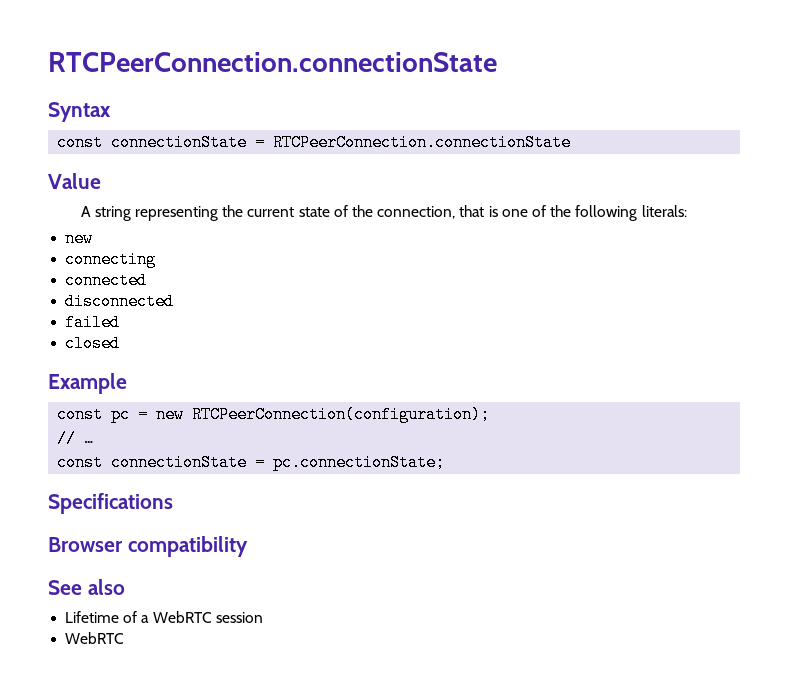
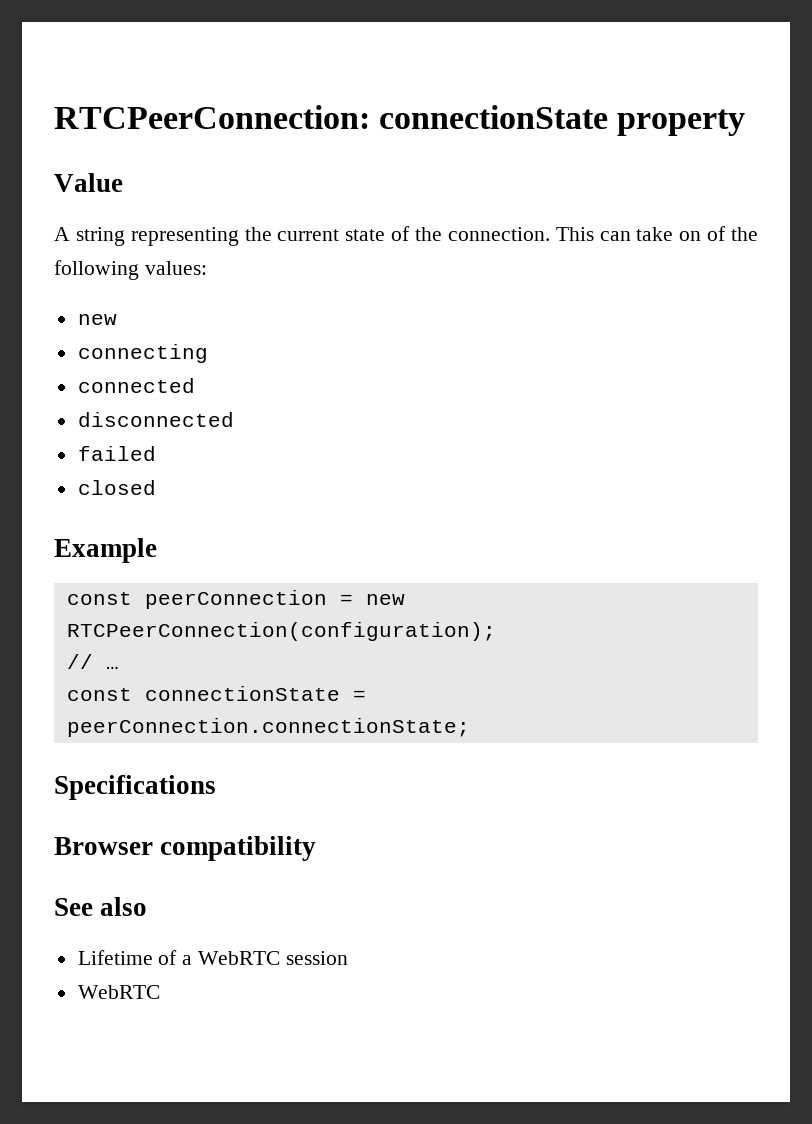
[48,52,497,72] [48,102,111,122] [57,134,572,151] RTCPeerConnection.connectionState // Syntax // const connectionState = RTCPeerConnection.connectionState -> [54,105,746,136] RTCPeerConnection: connectionState property
[377,205,528,219] connection, that is one -> [447,227,702,241] connection. This can take on
[641,205,687,217] literals: -> [144,261,207,275] values:
[111,406,131,423] pc -> [144,590,327,609] peerConnection
[273,454,446,471] pc.connectionState; -> [66,718,470,737] peerConnection.connectionState;

